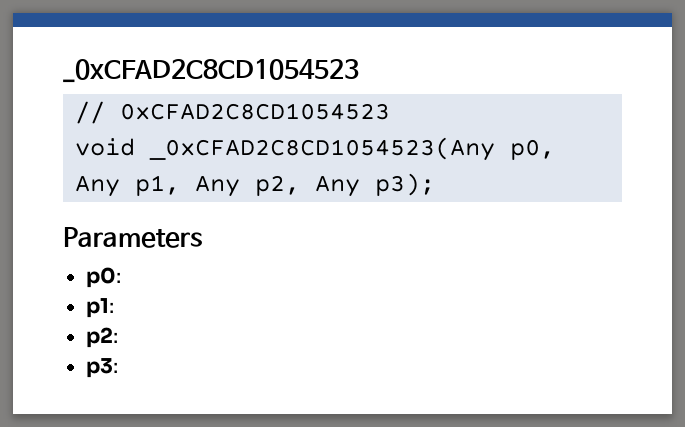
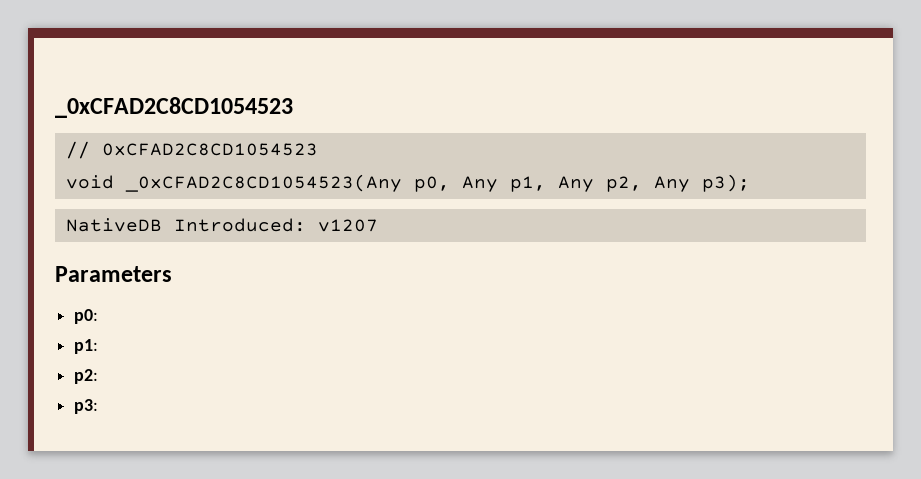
(436, 184) none -> [65,218,378,232] // NativeDB Introduced: v1207

